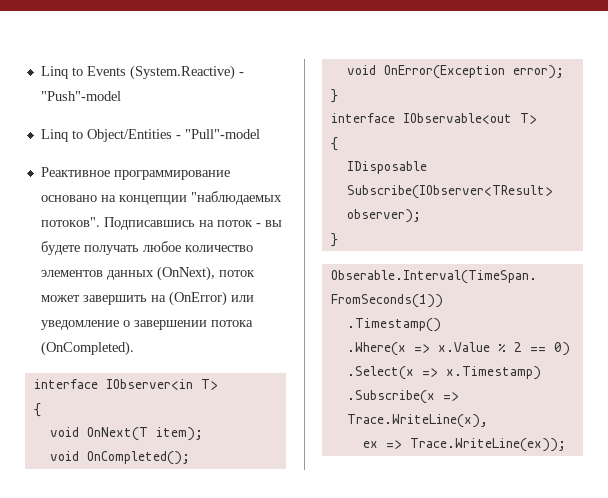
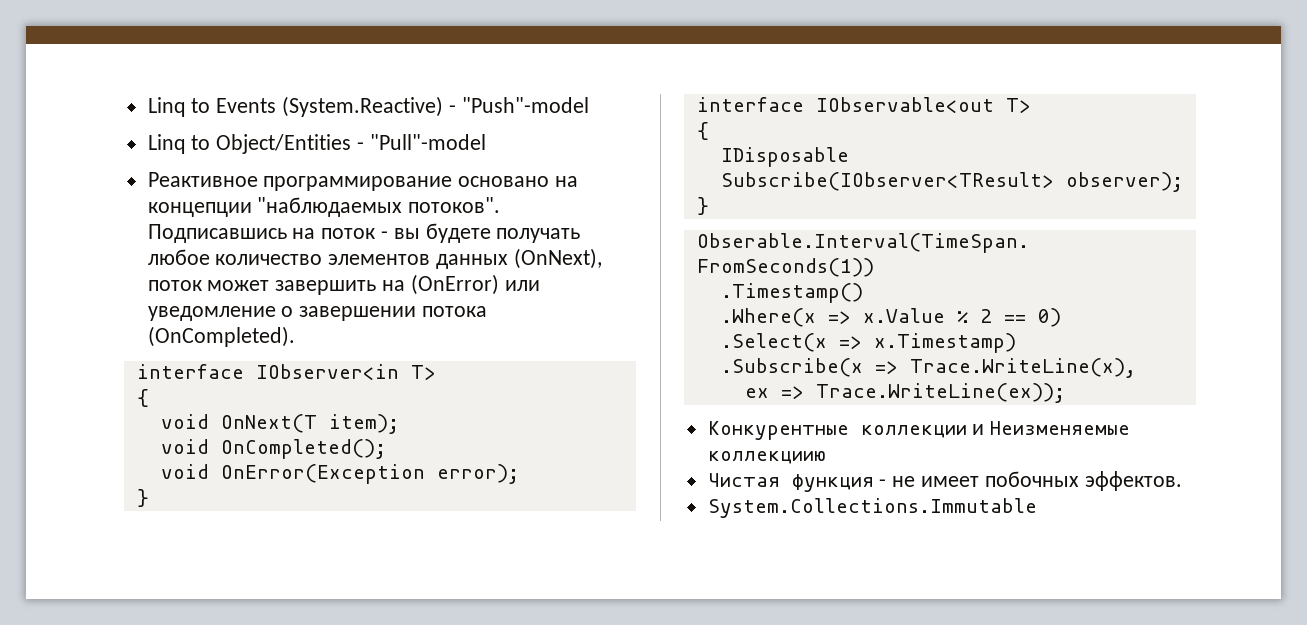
(566, 445) none -> [707,421,1131,440] [707,451,826,464] [707,471,1182,492] [707,498,1037,518] // Конкурентные коллекции и Неизменяемые коллекциию // Чистая функция - не имеет побочных эффектов. // System.Collections.Immutable

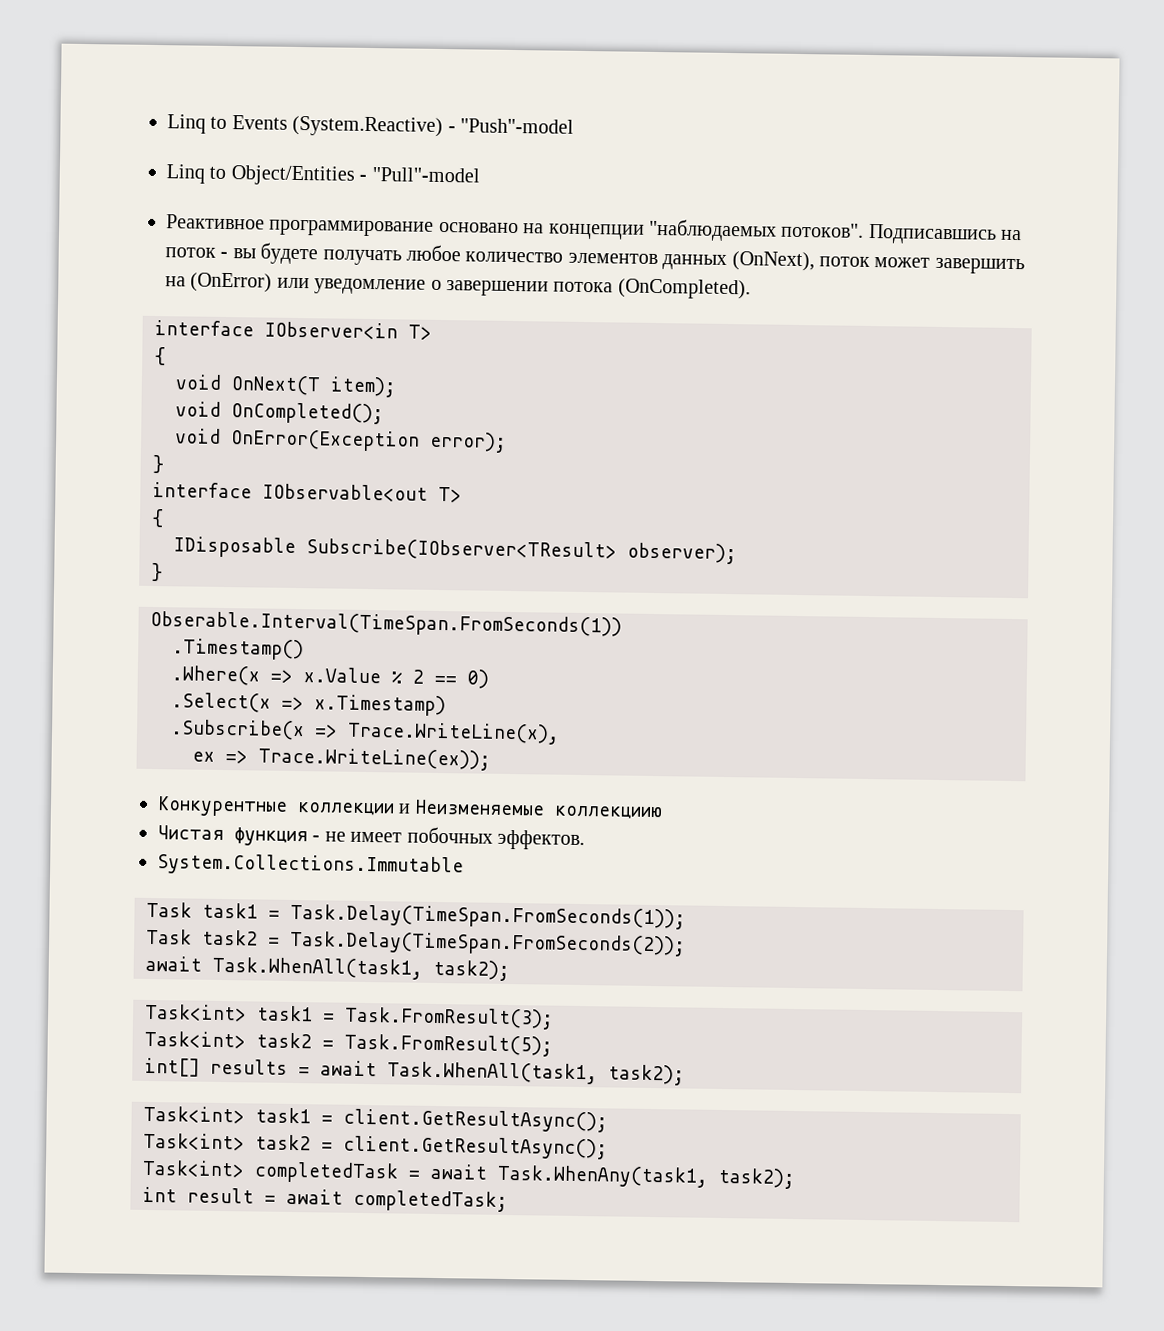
(1037, 508) none -> [146,901,686,930] [146,928,686,957] [145,955,510,982] [145,1003,554,1030] [144,1030,553,1057] [144,1057,685,1086] [143,1105,608,1133] [143,1132,608,1160] [142,1159,795,1190] [142,1186,508,1213] // Task task1 = Task.Delay(TimeSpan.FromSeconds(1)); // Task task2 = Task.Delay(TimeSpan.FromSeconds(2)); // await Task.WhenAll(task1, task2); // Task<int> task1 = Task.FromResult(3); // Task<int> task2 = Task.FromResult(5); // int[] results = await Task.WhenAll(task1, task2); // Task<int> task1 = client.GetResultAsync(); // Task<int> task2 = client.GetResultAsync(); // Task<int> completedTask = await Task.WhenAny(task1, task2); // int result = await completedTask;

